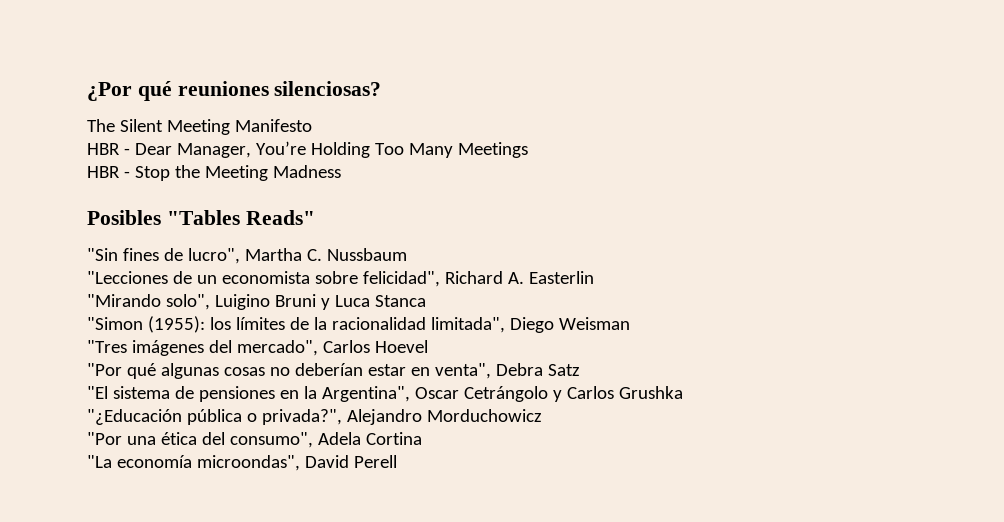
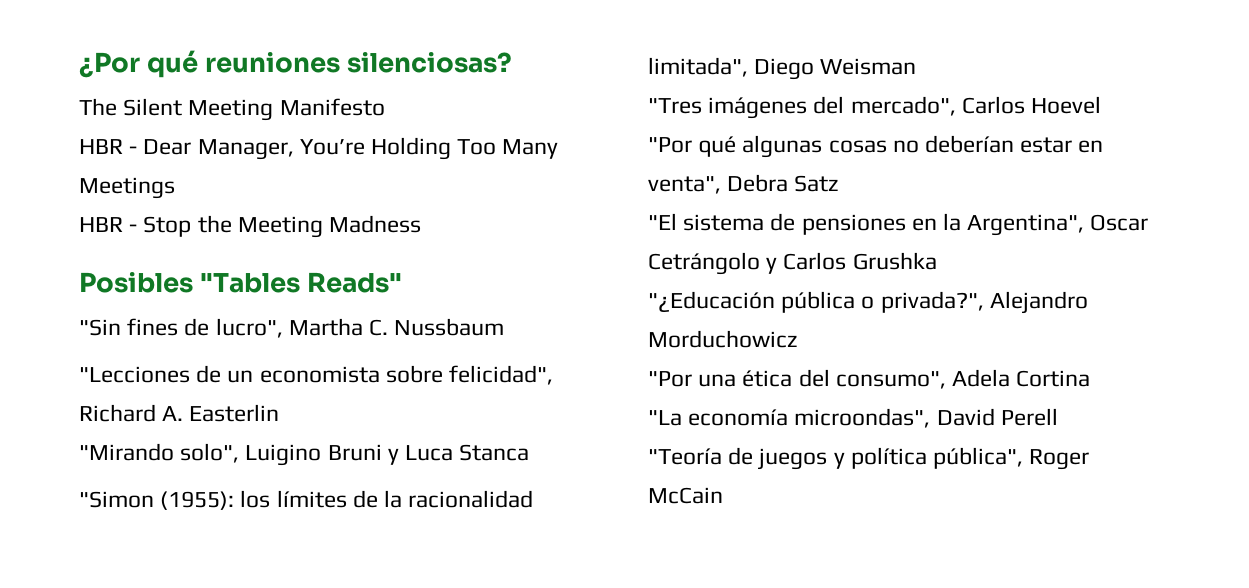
(397, 461) none -> [648,447,1090,470] [648,487,723,504] // "Teoría de juegos y política pública", Roger McCain

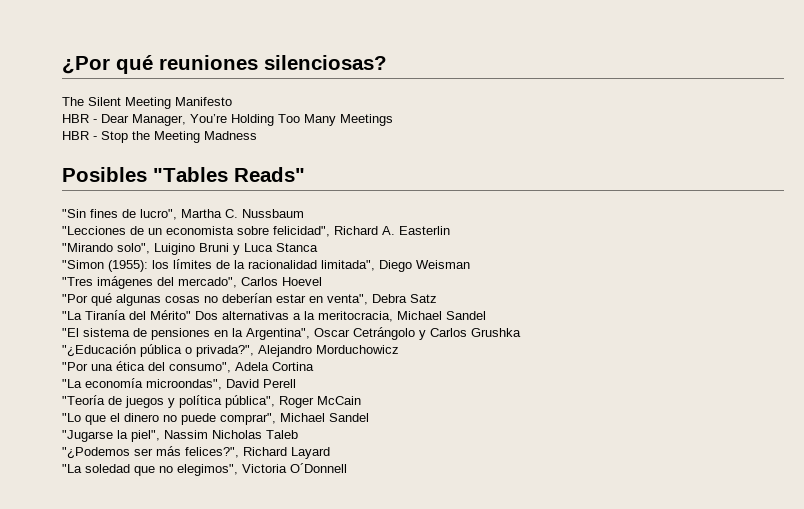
(839, 183) none -> [62,310,486,322] // "La Tiranía del Mérito" Dos alternativas a la meritocracia, Michael Sandel
(723, 495) none -> [62,413,369,425] [62,430,298,442] [62,446,330,459] [62,463,347,476] // "Lo que el dinero no puede comprar", Michael Sandel // "Jugarse la piel", Nassim Nicholas Taleb // "¿Podemos ser más felices?", Richard Layard // "La soledad que no elegimos", Victoria O´Donnell

